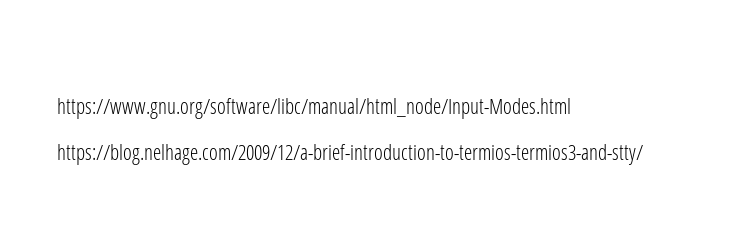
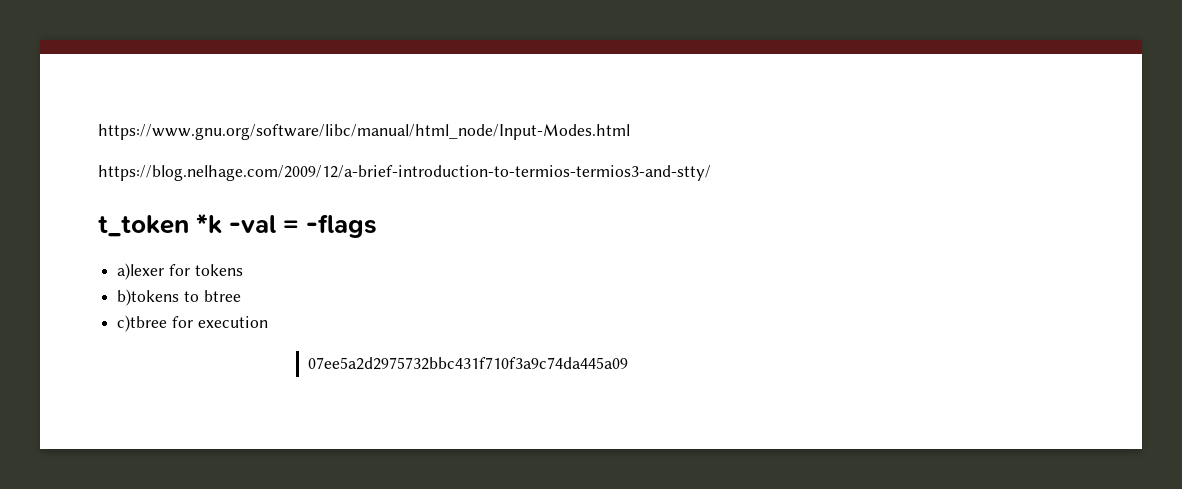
(643, 154) none -> [98,214,378,238] [117,263,243,280] [117,289,241,306] [117,315,268,332] [308,357,629,370] // t_token *k -val = -flags // a)lexer for tokens // b)tokens to btree // c)tbree for execution // 07ee5a2d2975732bbc431f710f3a9c74da445a09

